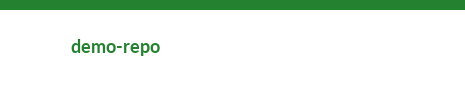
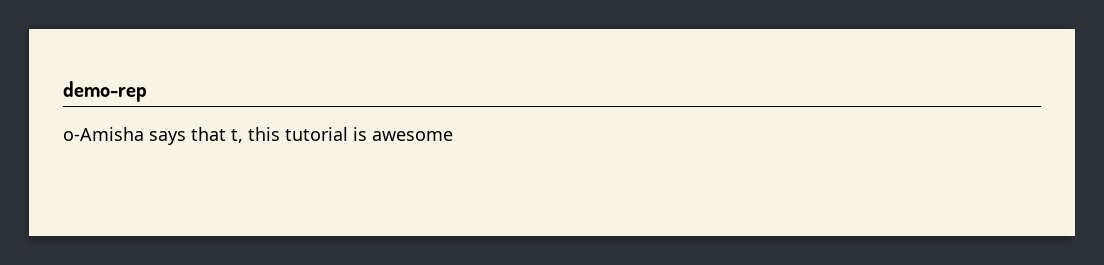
[71,39,160,56] demo-repo -> [63,81,147,102] [63,127,453,145] demo-rep // o-Amisha says that t, this tutorial is awesome

